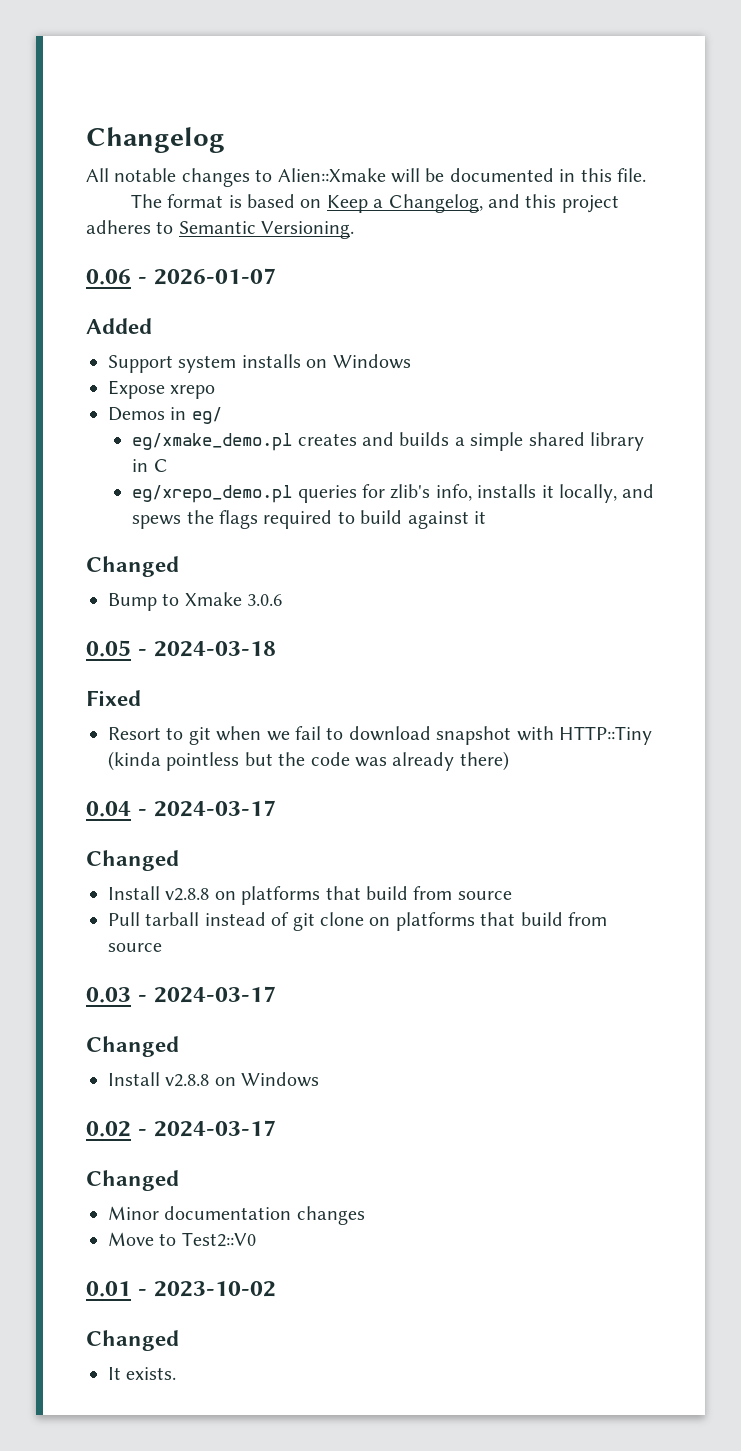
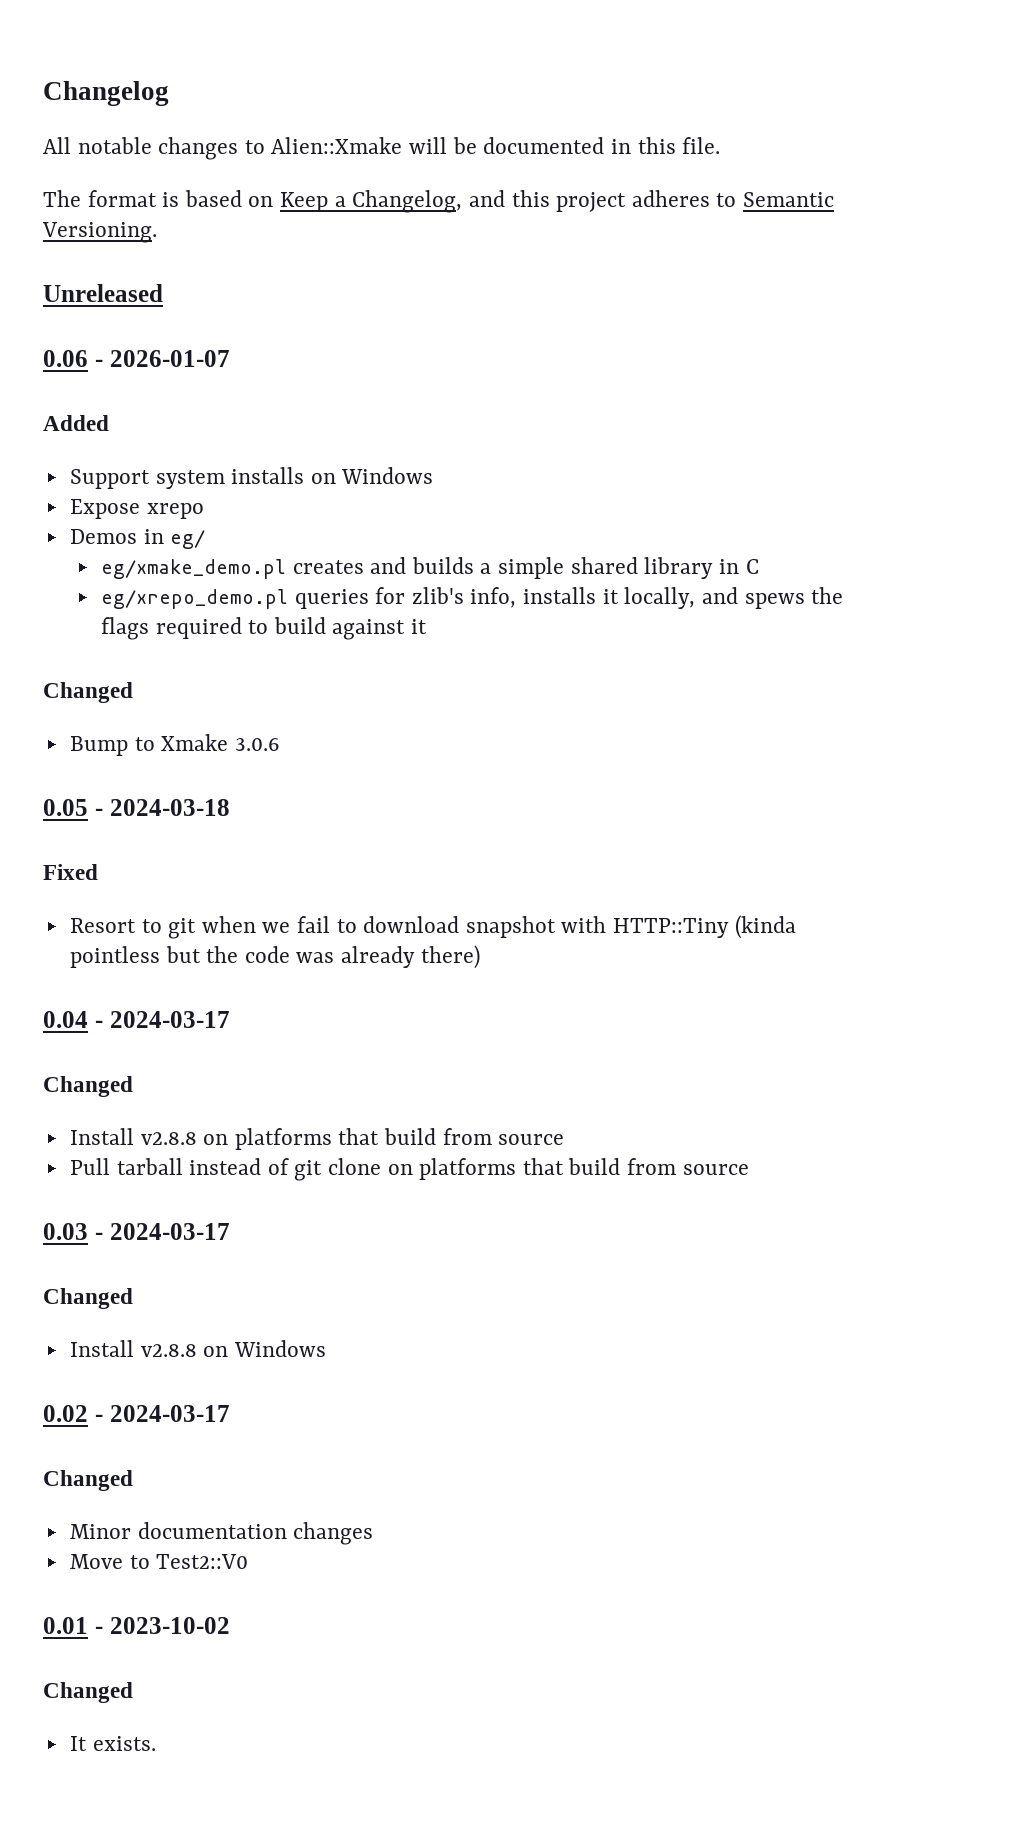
(355, 230) none -> [43,284,163,302] // Unreleased

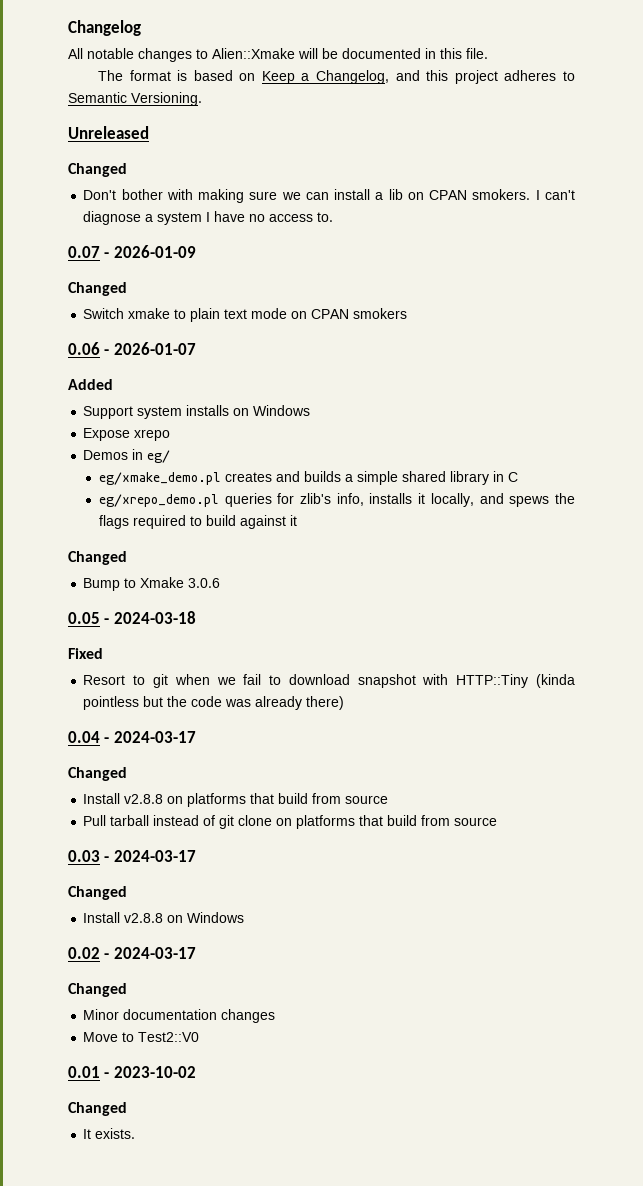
(163, 293) none -> [68,163,127,177] [83,189,576,203] [83,211,334,225] [68,245,196,258] [68,282,127,296] [83,308,408,322] // Changed // Don't bother with making sure we can install a lib on CPAN smokers. I can't diagnose a system I have no access to. // 0.07 - 2026-01-09 // Changed // Switch xmake to plain text mode on CPAN smokers

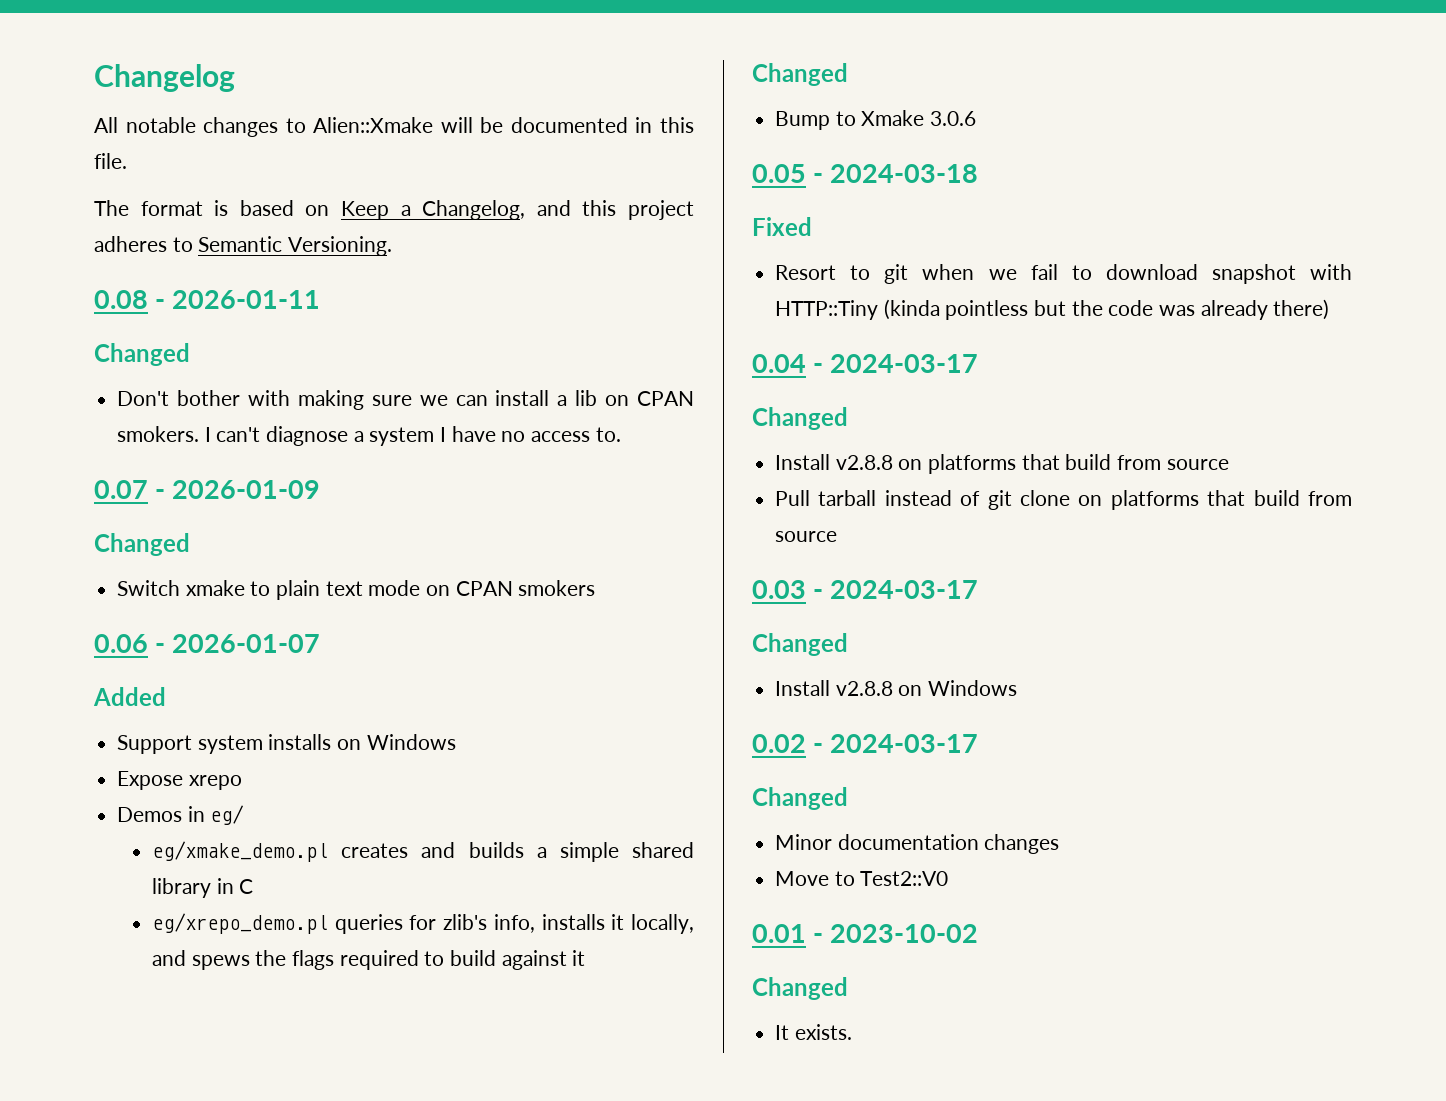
[68,126,149,139] Unreleased -> [94,290,321,309] 0.08 - 2026-01-11

